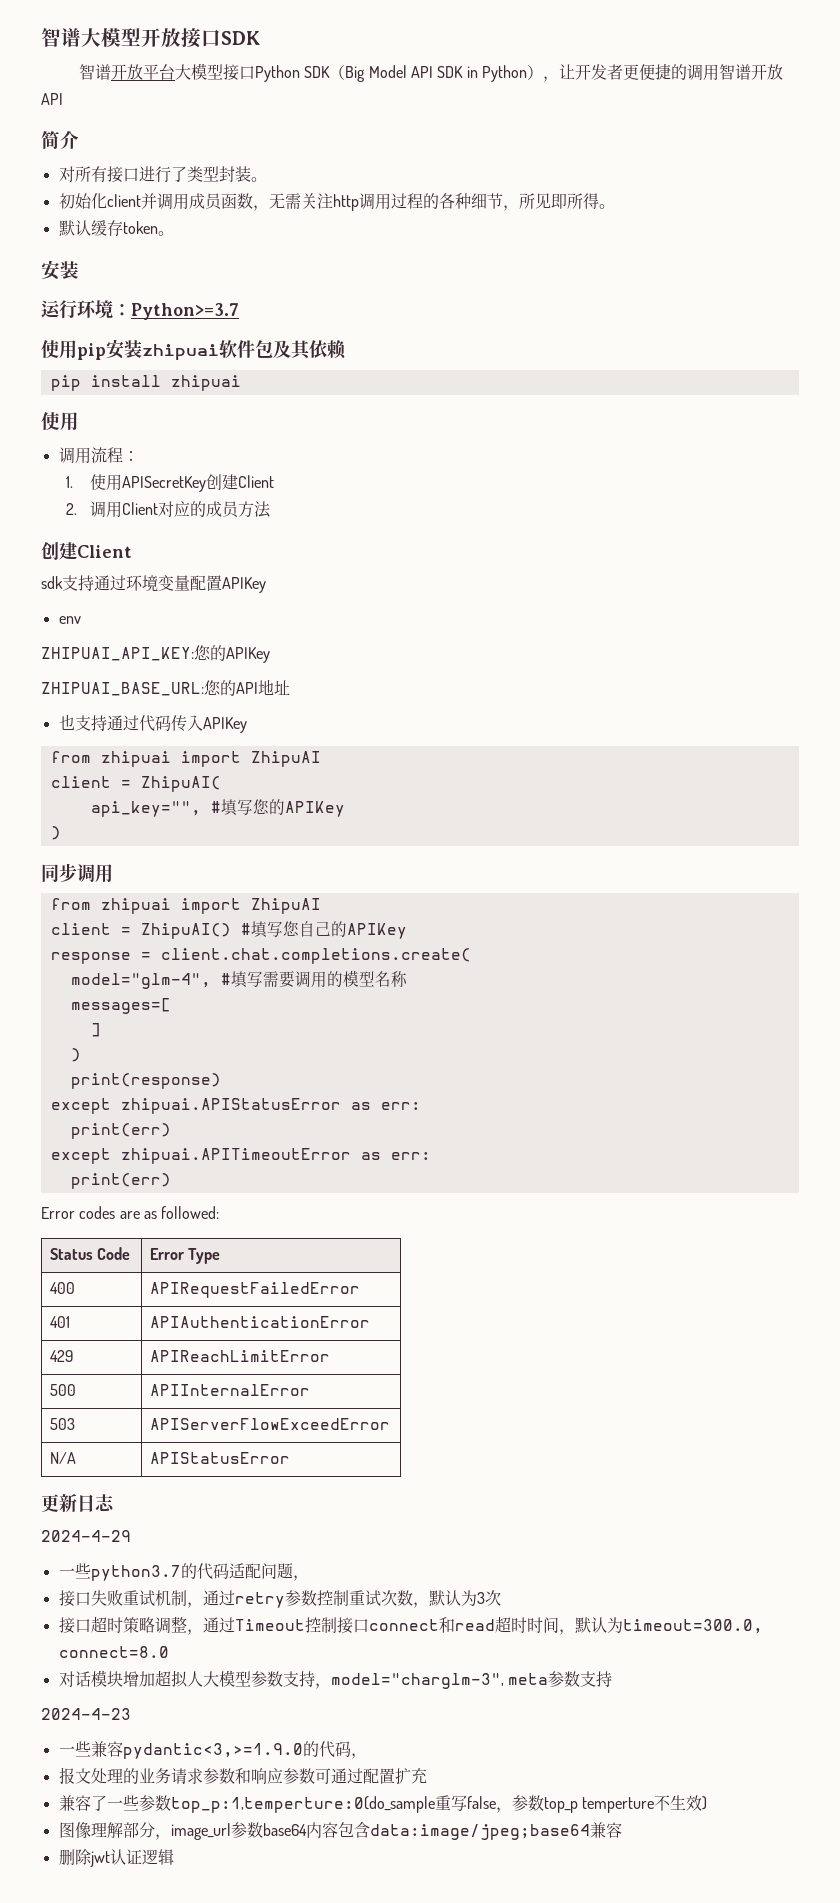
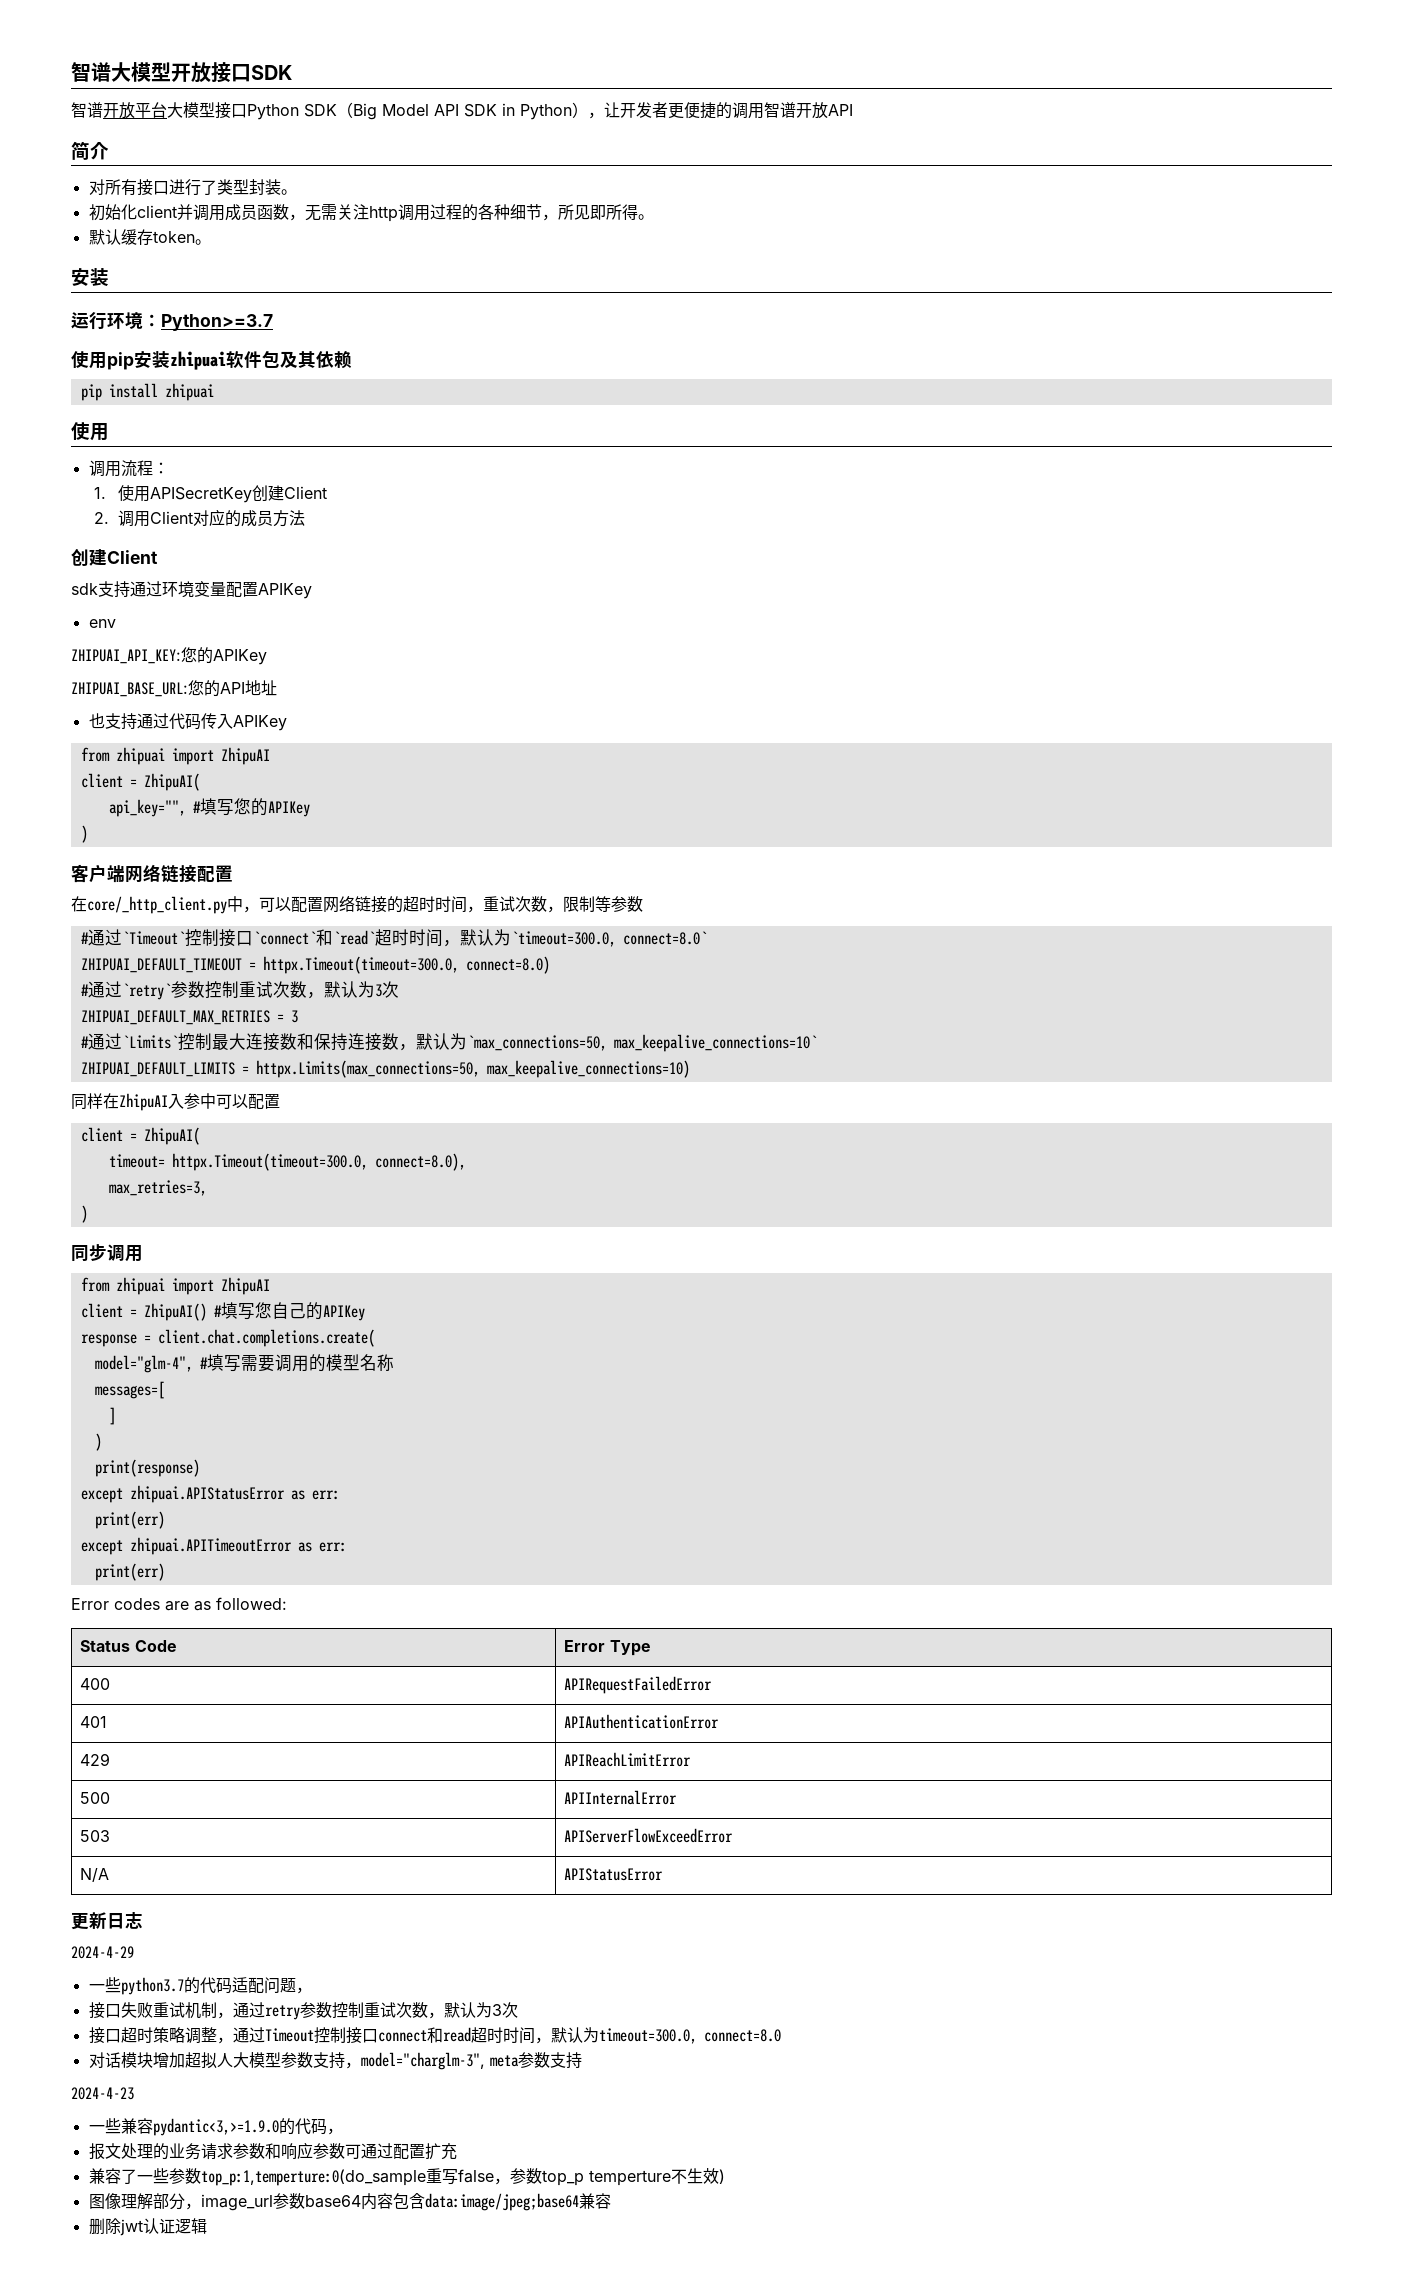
(61, 833) none -> [71,864,233,883] [71,895,643,914] [80,929,707,947] [80,956,550,974] [80,981,399,1000] [80,1010,298,1025] [80,1033,817,1052] [80,1060,690,1078] [71,1093,280,1111] [80,1127,200,1145] [108,1153,466,1171] [108,1180,207,1196] [80,1205,88,1223] // 客户端网络链接配置 // 在core/_http_client.py中，可以配置网络链接的超时时间，重试次数，限制等参数 // #通过`Timeout`控制接口`connect`和`read`超时时间，默认为`timeout=300.0, connect=8.0` // ZHIPUAI_DEFAULT_TIMEOUT = httpx.Timeout(timeout=300.0, connect=8.0) // #通过`retry`参数控制重试次数，默认为3次 // ZHIPUAI_DEFAULT_MAX_RETRIES = 3 // #通过`Limits`控制最大连接数和保持连接数，默认为`max_connections=50, max_keepalive_connections=10` // ZHIPUAI_DEFAULT_LIMITS = httpx.Limits(max_connections=50, max_keepalive_connections=10) // 同样在ZhipuAI入参中可以配置 // client = ZhipuAI( // timeout= httpx.Timeout(timeout=300.0, connect=8.0), // max_retries=3, // )

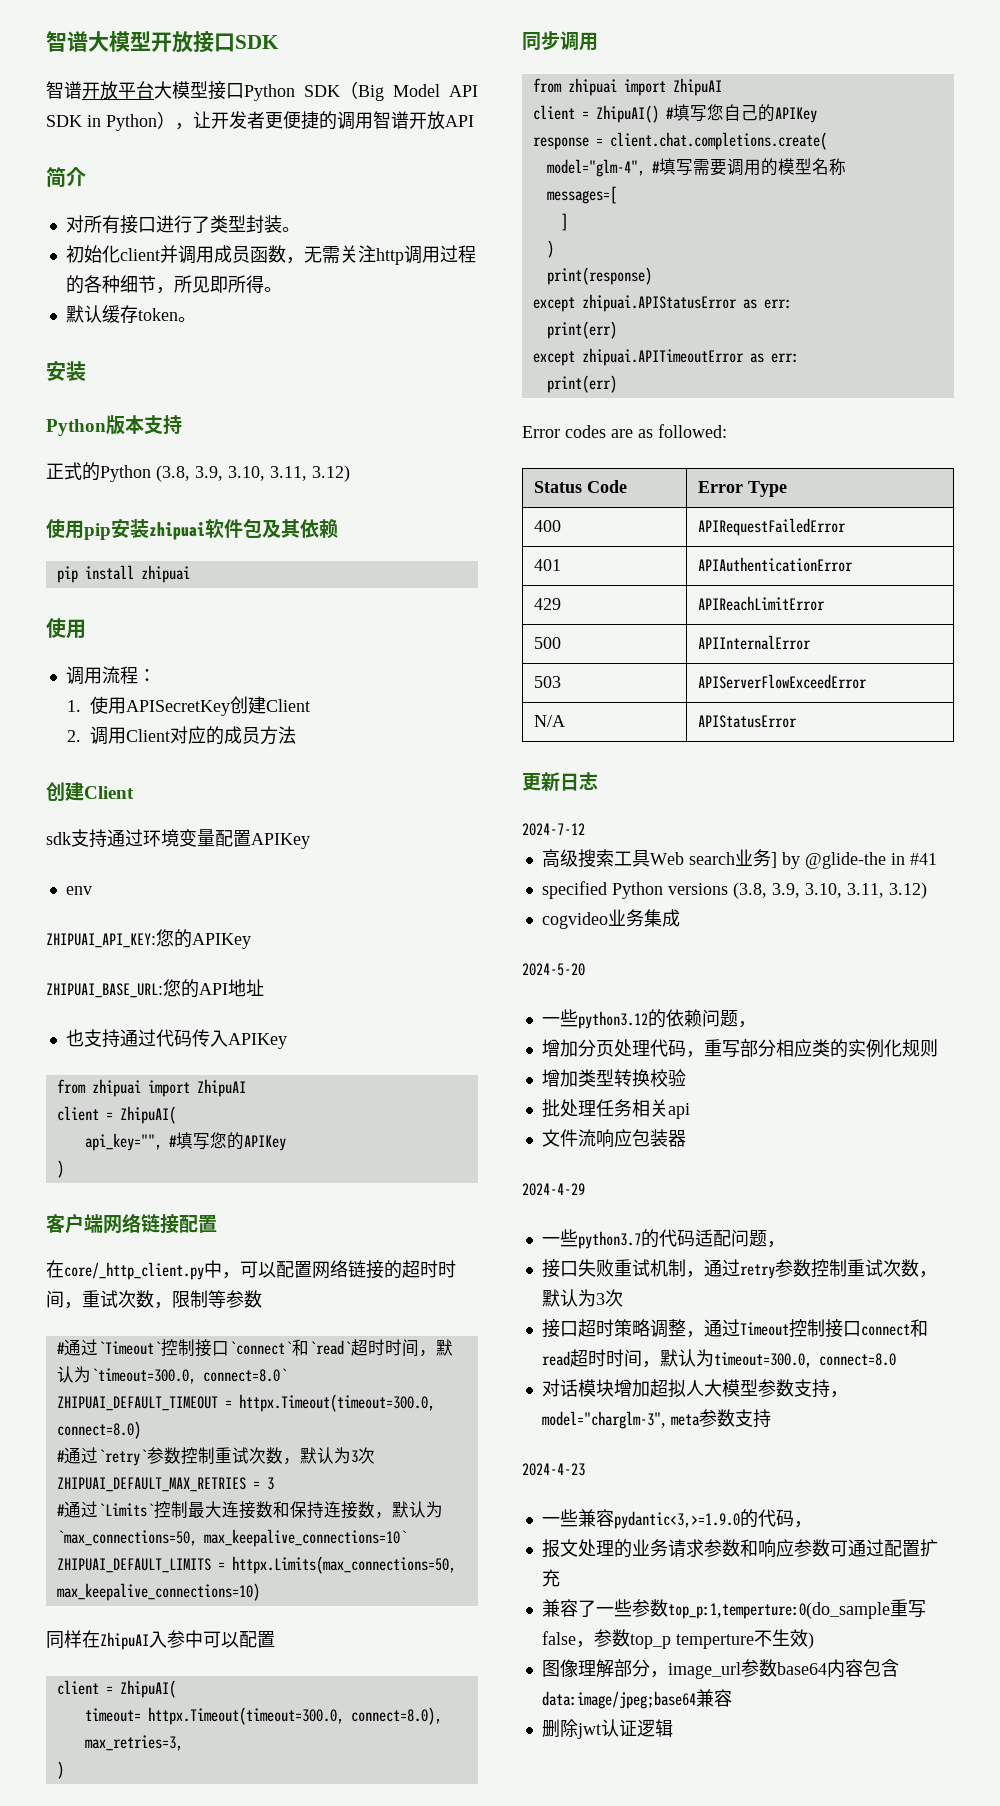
[71,312,273,331] 运行环境：Python>=3.7 -> [46,415,182,436] [46,462,350,482] Python版本支持 // 正式的Python (3.8, 3.9, 3.10, 3.11, 3.12)
(143, 1920) none -> [522,823,585,836] [541,849,937,869] [541,881,927,899] [541,909,680,929] [522,963,585,976] [541,1009,756,1029] [541,1039,938,1058] [541,1069,686,1087] [541,1099,690,1119] [541,1129,686,1148] // 2024-7-12 // 高级搜索工具Web search业务] by @glide-the in #41 // specified Python versions (3.8, 3.9, 3.10, 3.11, 3.12) // cogvideo业务集成 // 2024-5-20 // 一些python3.12的依赖问题， // 增加分页处理代码，重写部分相应类的实例化规则 // 增加类型转换校验 // 批处理任务相关api // 文件流响应包装器

